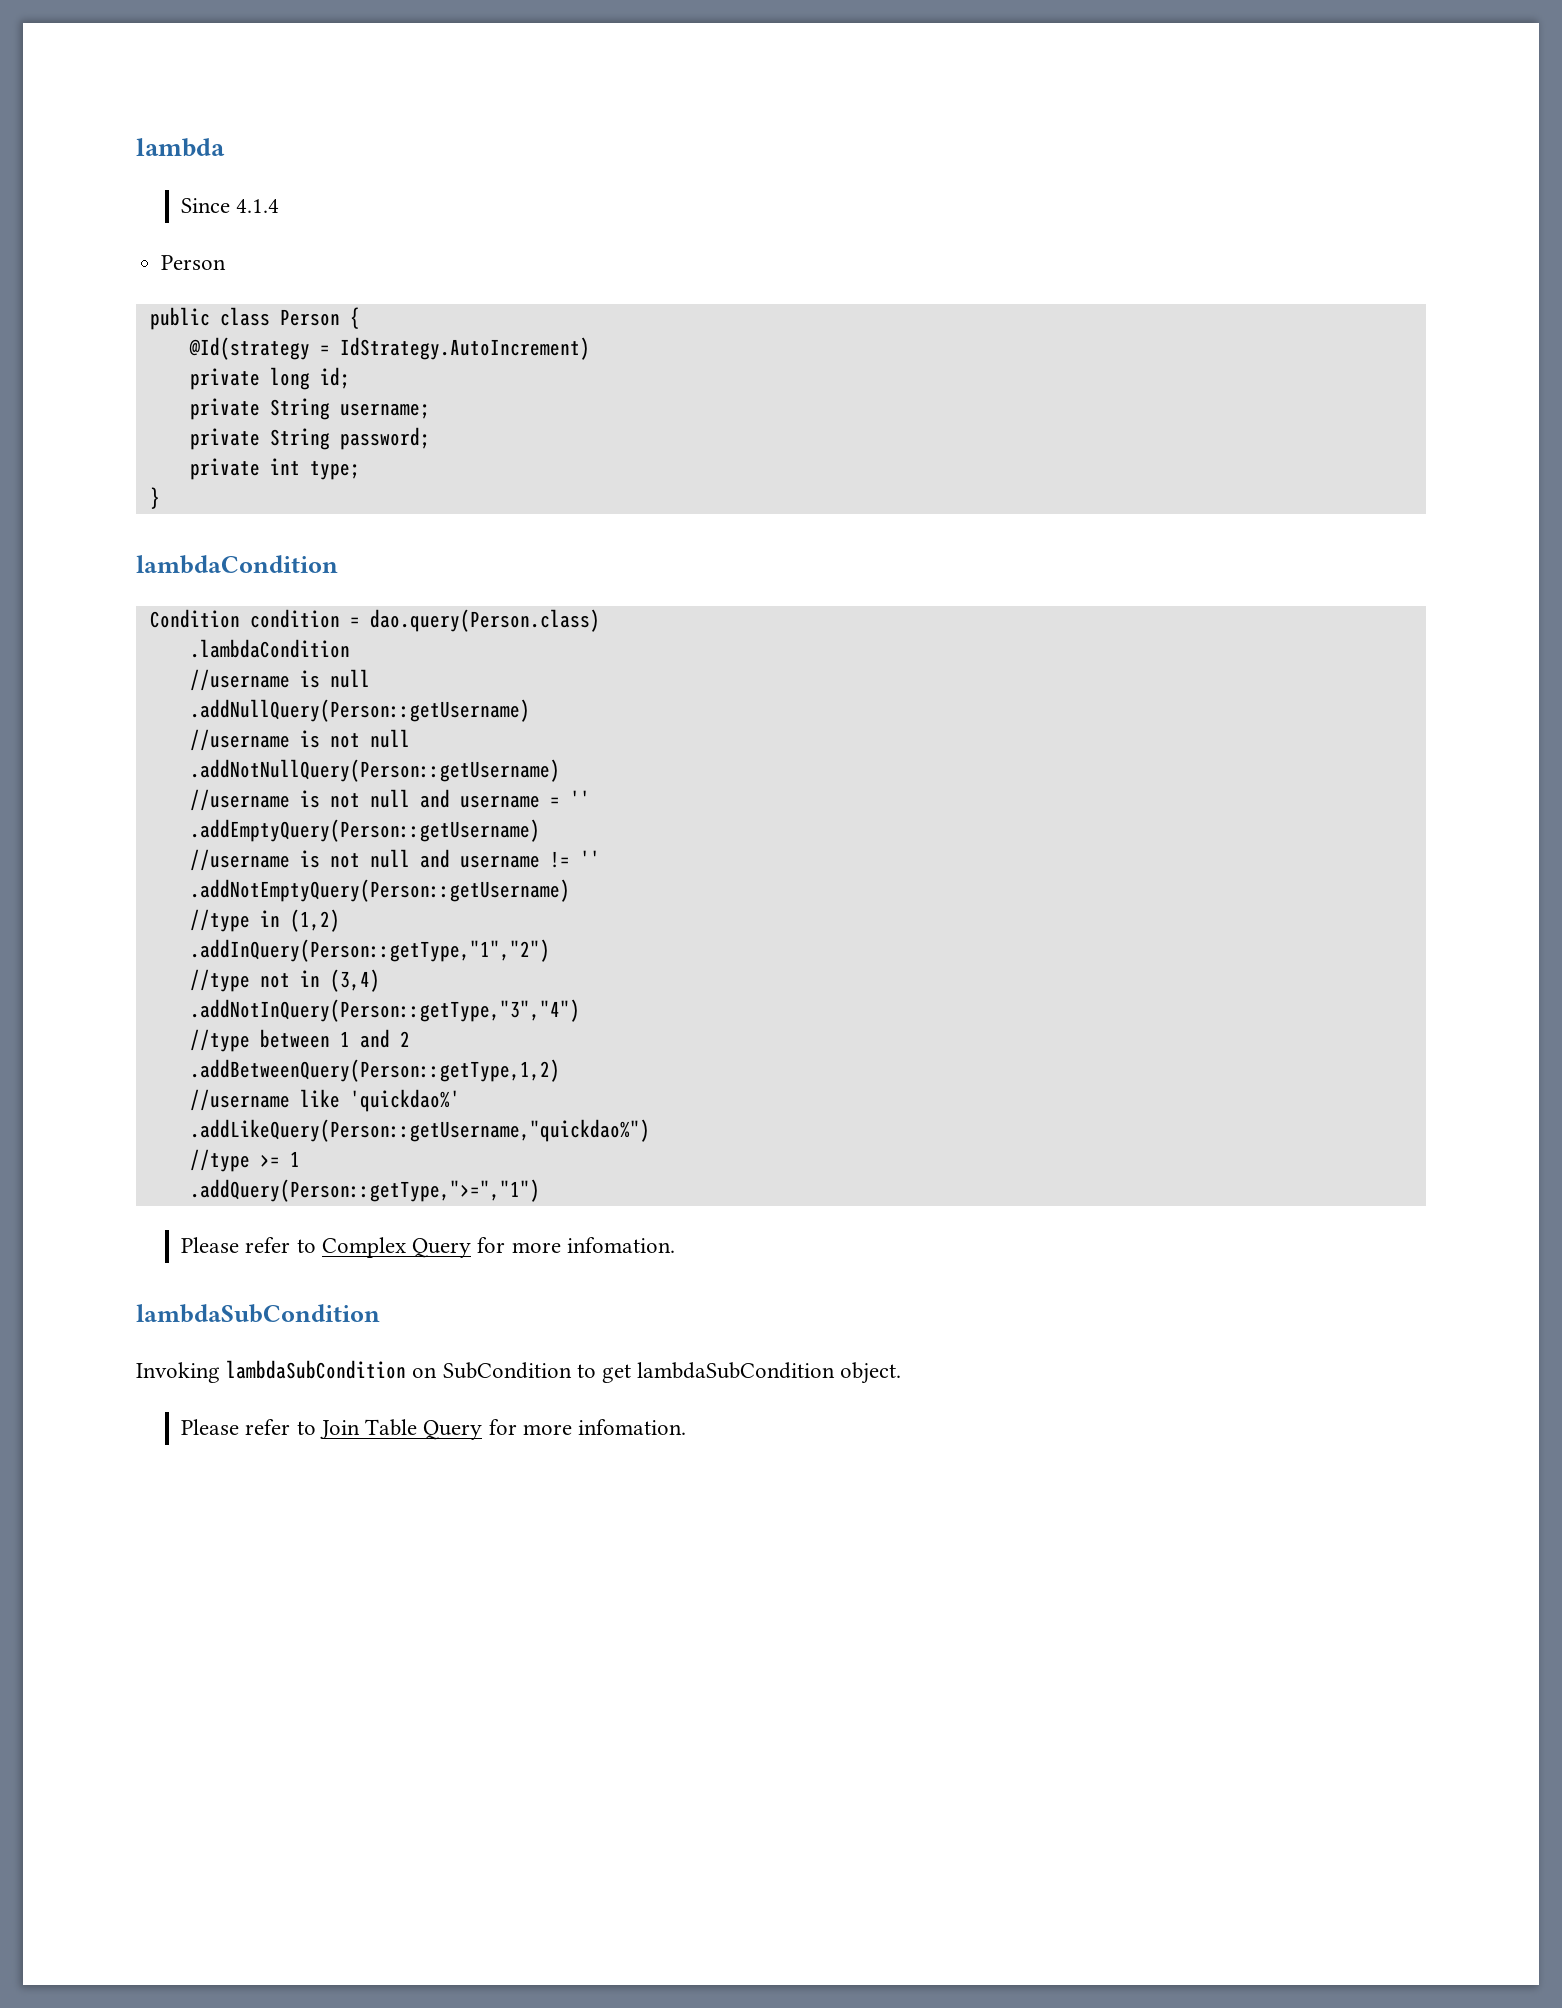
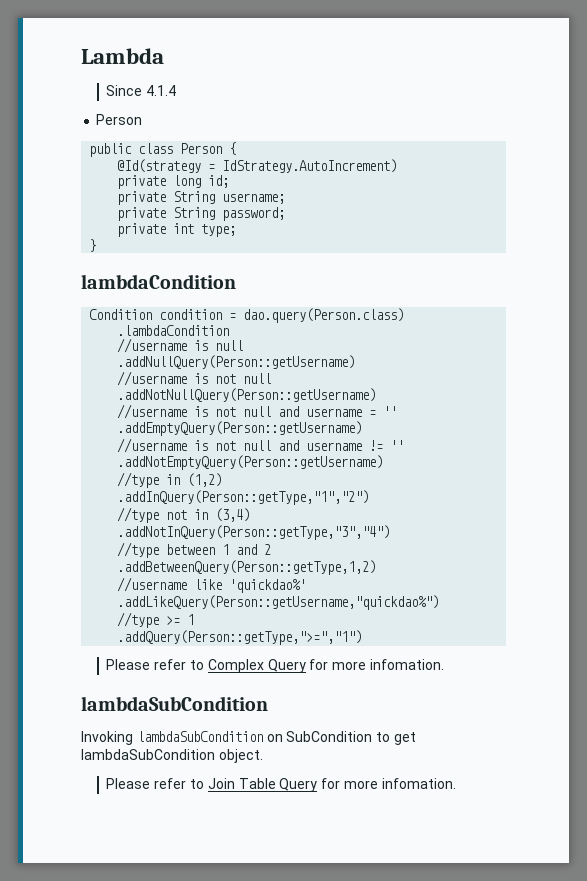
[136,138,225,157] lambda -> [81,48,164,64] Lambda

